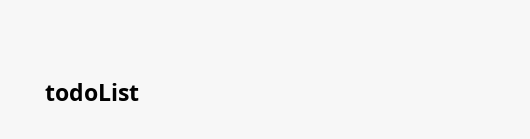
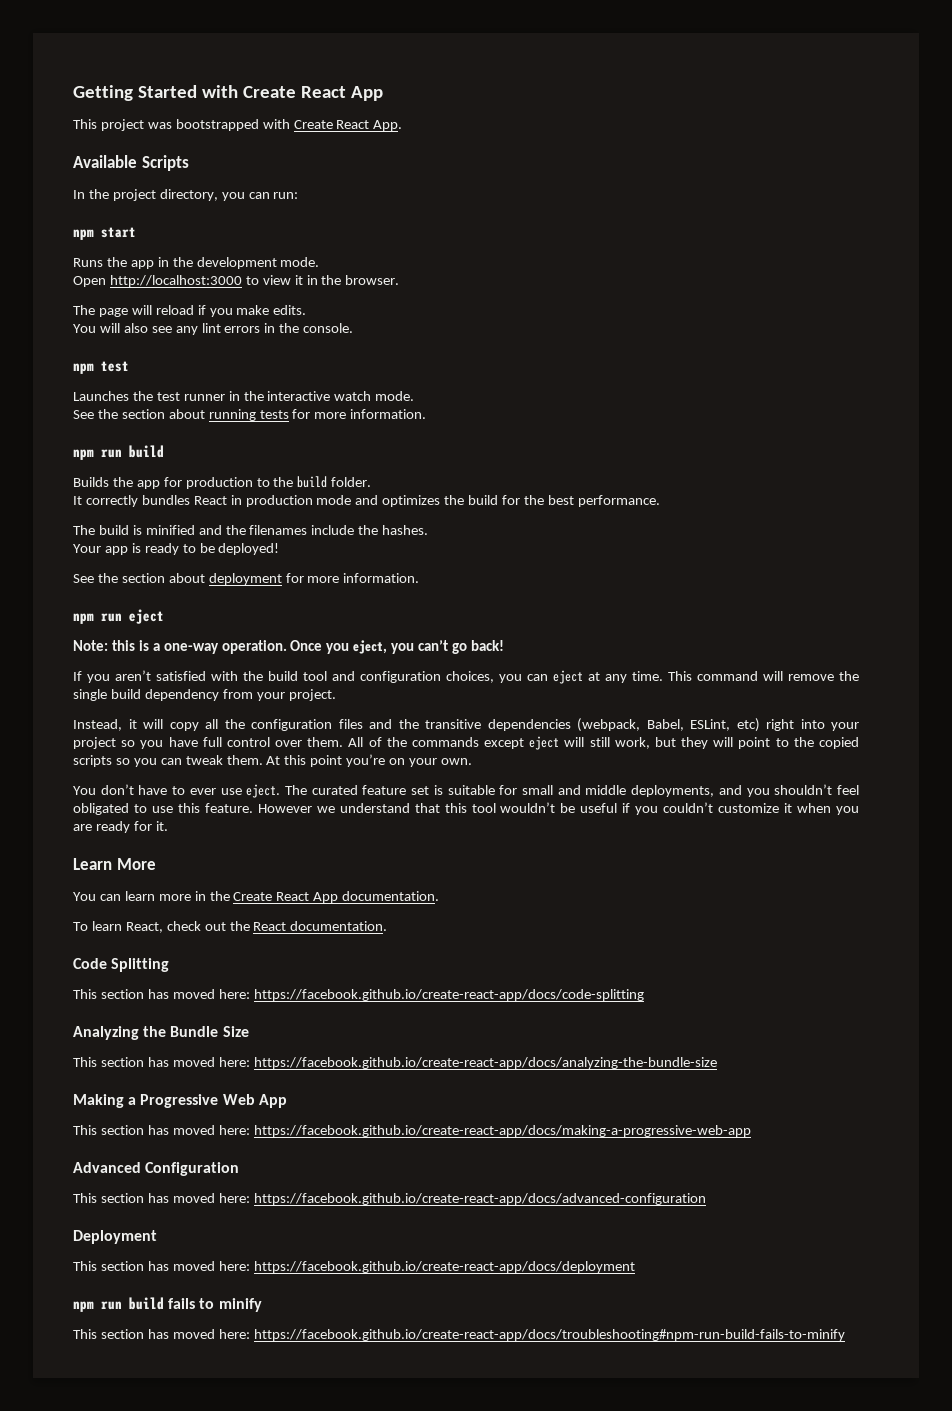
[45,83,139,101] todoList -> [73,85,383,101] [73,119,403,131] [73,155,189,171] [73,189,299,201] [73,227,136,240] [73,257,320,269] [73,275,400,287] [73,305,307,317] [73,323,354,335] [73,361,129,374] [73,391,415,401] [73,409,427,421] [73,445,164,460] [73,476,372,489] [73,495,660,507] [73,525,429,535] [73,543,280,555] [73,573,420,585] [73,609,164,624] [73,640,504,654] [73,670,859,684] [73,689,336,701] [73,718,859,732] [73,736,859,750] [73,754,472,767] [73,784,859,798] [73,802,860,815] [73,821,168,833] [73,858,156,870] [73,891,440,903] [73,921,388,933] [73,958,170,972] [73,989,644,1001] [73,1026,249,1040] [73,1057,717,1069] [73,1094,287,1108] [73,1125,751,1137] [73,1162,240,1176] [73,1193,706,1205] [73,1230,157,1244] [73,1261,635,1273] [73,1297,262,1312] [73,1329,845,1341] Getting Started with Create React App // This project was bootstrapped with Create React App. // Available Scripts // In the project directory, you can run: // npm start // Runs the app in the development mode. // Open http://localhost:3000 to view it in the browser. // The page will reload if you make edits. // You will also see any lint errors in the console. // npm test // Launches the test runner in the interactive watch mode. // See the section about running tests for more information. // npm run build // Builds the app for production to the build folder. // It correctly bundles React in production mode and optimizes the build for the best performance. // The build is minified and the filenames include the hashes. // Your app is ready to be deployed! // See the section about deployment for more information. // npm run eject // Note: this is a one-way operation. Once you eject, you can’t go back! // If you aren’t satisfied with the build tool and configuration choices, you can eject at any time. This command will remove the single build dependency from your project. // Instead, it will copy all the configuration files and the transitive dependencies (webpack, Babel, ESLint, etc) right into your project so you have full control over them. All of the commands except eject will still work, but they will point to the copied scripts so you can tweak them. At this point you’re on your own. // You don’t have to ever use eject. The curated feature set is suitable for small and middle deployments, and you shouldn’t feel obligated to use this feature. However we understand that this tool wouldn’t be useful if you couldn’t customize it when you are ready for it. // Learn More // You can learn more in the Create React App documentation. // To learn React, check out the React documentation. // Code Splitting // This section has moved here: https://facebook.github.io/create-react-app/docs/code-splitting // Analyzing the Bundle Size // This section has moved here: https://facebook.github.io/create-react-app/docs/analyzing-the-bundle-size // Making a Progressive Web App // This section has moved here: https://facebook.github.io/create-react-app/docs/making-a-progressive-web-app // Advanced Configuration // This section has moved here: https://facebook.github.io/create-react-app/docs/advanced-configuration // Deployment // This section has moved here: https://facebook.github.io/create-react-app/docs/deployment // npm run build fails to minify // This section has moved here: https://facebook.github.io/create-react-app/docs/troubleshooting#npm-run-build-fails-to-minify

